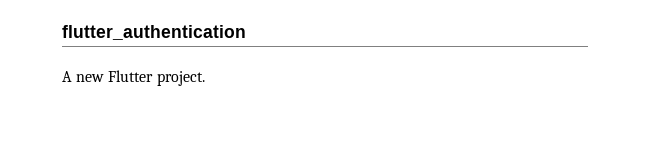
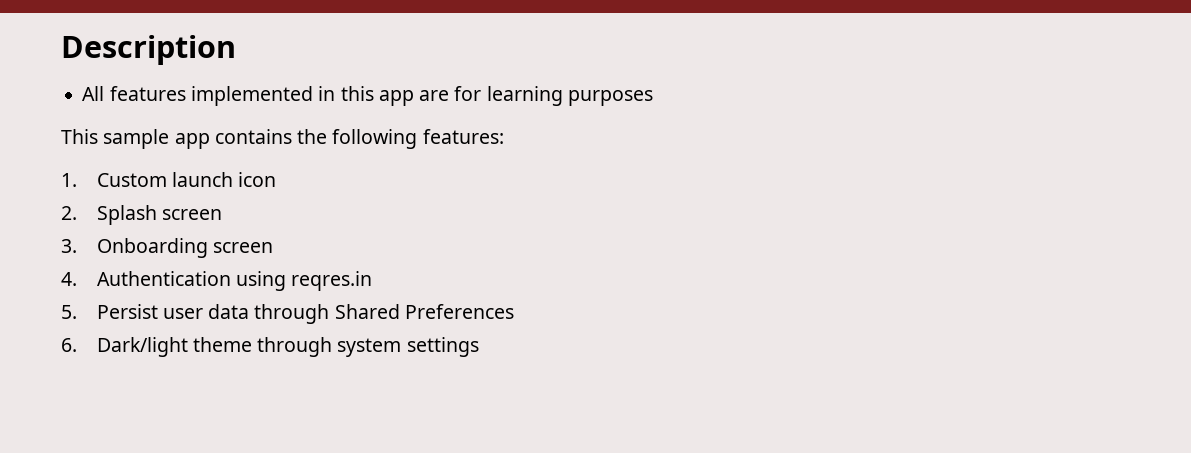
[62,25,246,40] [62,70,205,86] flutter_authentication // A new Flutter project. -> [61,35,236,65] [82,86,653,106] [61,129,504,149] [61,172,277,187] [61,205,222,225] [61,238,273,258] [61,271,373,291] [61,304,514,324] [61,337,479,357] Description // All features implemented in this app are for learning purposes // This sample app contains the following features: // 1. Custom launch icon // 2. Splash screen // 3. Onboarding screen // 4. Authentication using reqres.in // 5. Persist user data through Shared Preferences // 6. Dark/light theme through system settings

